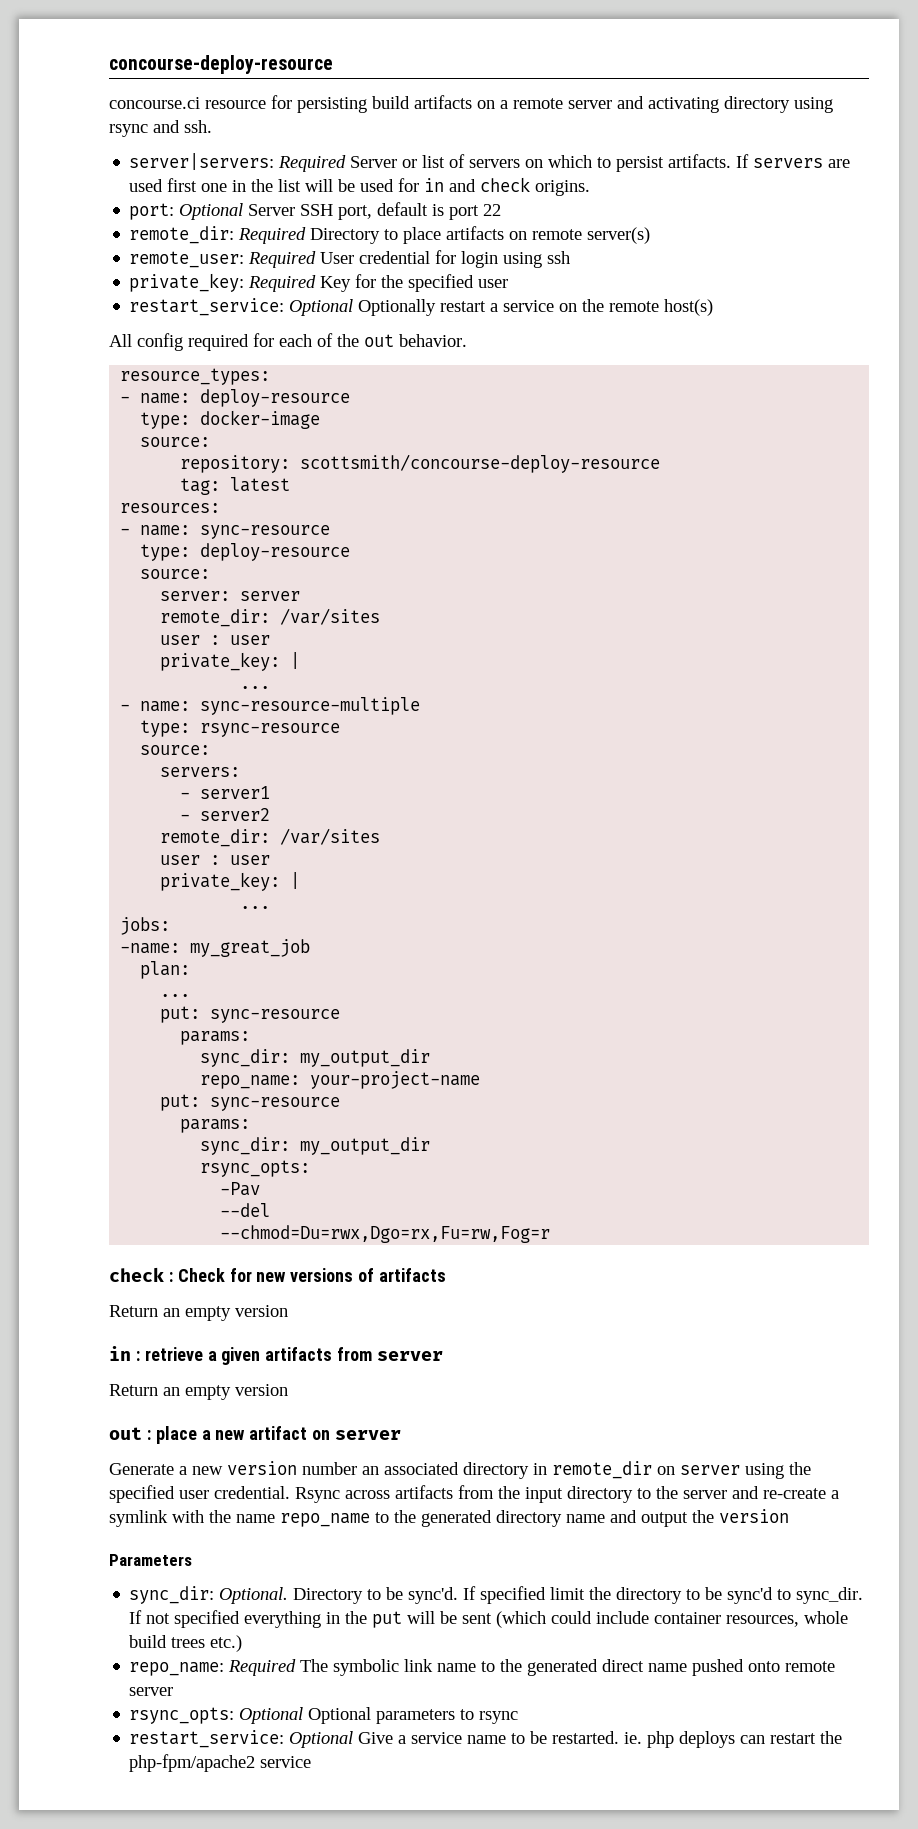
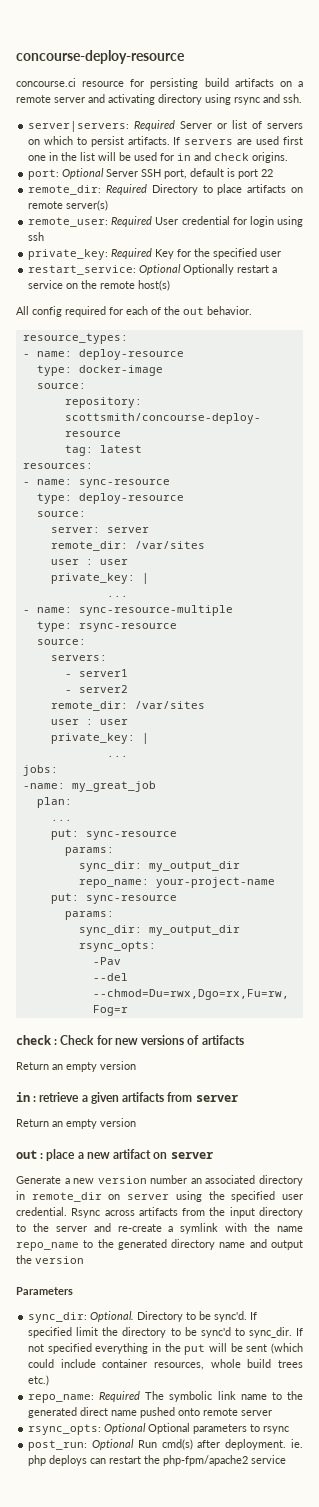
[129,1730,620,1748] restart_service: Optional Give a service name to be restarted. -> [28,1439,287,1451] post_run: Optional Run cmd(s) after deployment.

